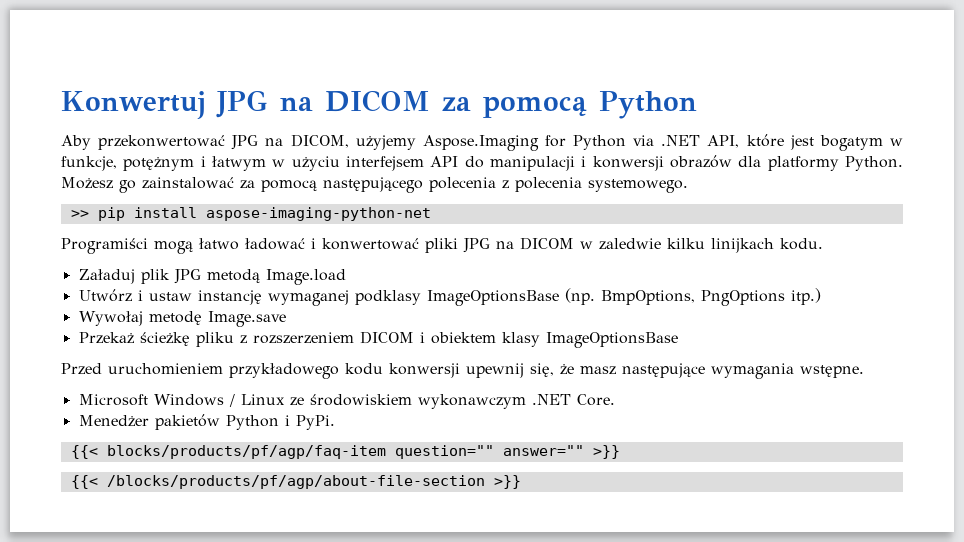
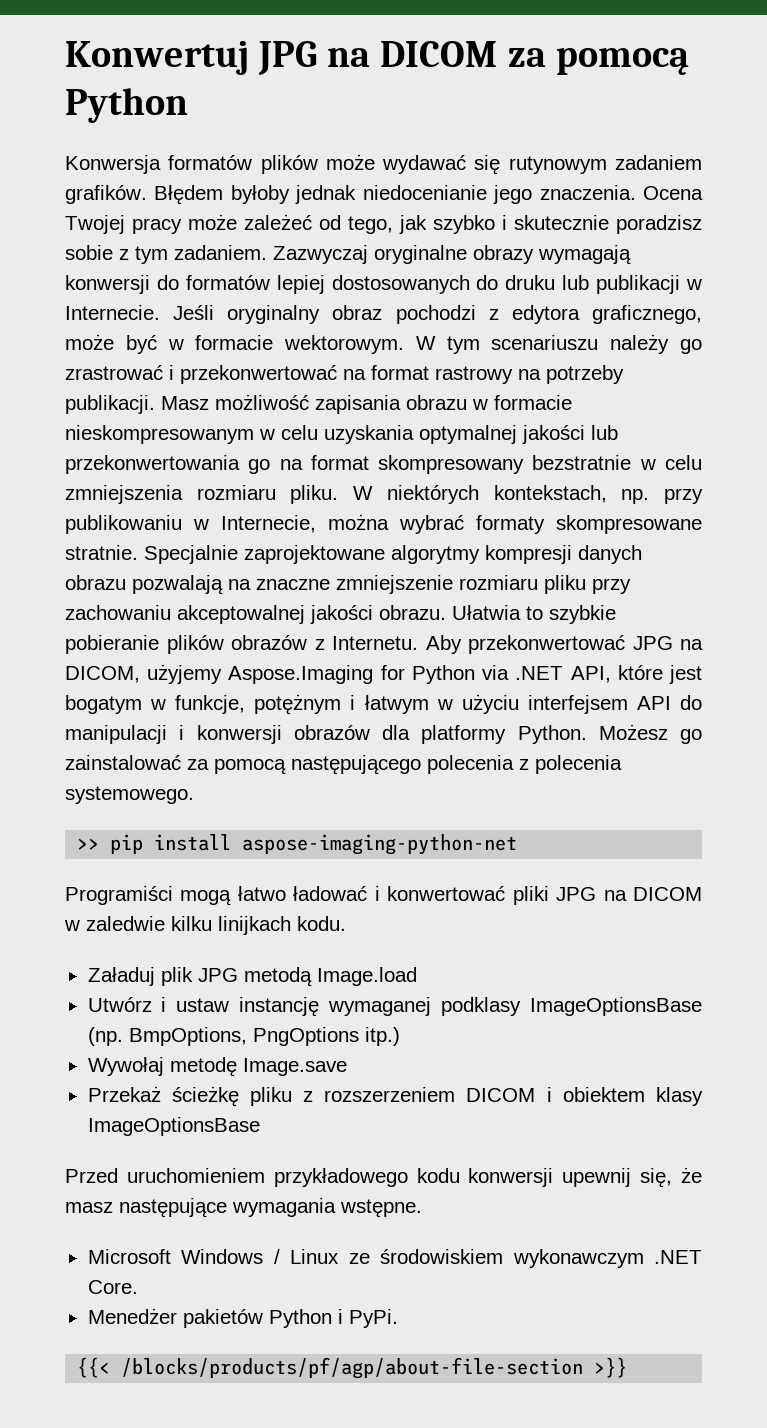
(697, 105) none -> [65,154,702,175] [65,185,704,205] [65,214,702,234] [65,245,631,265] [65,275,703,294] [65,305,702,324] [65,334,702,354] [65,365,624,384] [65,394,572,414] [65,425,618,444] [65,455,702,474] [65,485,703,504] [65,514,702,534] [65,545,642,564] [65,575,631,595] [65,605,616,624] [65,635,418,654] Konwersja formatów plików może wydawać się rutynowym zadaniem grafików. Błędem byłoby jednak niedocenianie jego znaczenia. Ocena Twojej pracy może zależeć od tego, jak szybko i skutecznie poradzisz sobie z tym zadaniem. Zazwyczaj oryginalne obrazy wymagają konwersji do formatów lepiej dostosowanych do druku lub publikacji w Internecie. Jeśli oryginalny obraz pochodzi z edytora graficznego, może być w formacie wektorowym. W tym scenariuszu należy go zrastrować i przekonwertować na format rastrowy na potrzeby publikacji. Masz możliwość zapisania obrazu w formacie nieskompresowanym w celu uzyskania optymalnej jakości lub przekonwertowania go na format skompresowany bezstratnie w celu zmniejszenia rozmiaru pliku. W niektórych kontekstach, np. przy publikowaniu w Internecie, można wybrać formaty skompresowane stratnie. Specjalnie zaprojektowane algorytmy kompresji danych obrazu pozwalają na znaczne zmniejszenie rozmiaru pliku przy zachowaniu akceptowalnej jakości obrazu. Ułatwia to szybkie pobieranie plików obrazów z Internetu.
[70,445,620,459] // {{< blocks/products/pf/agp/faq-item question="" answer="" >}} -> (398, 1318) none

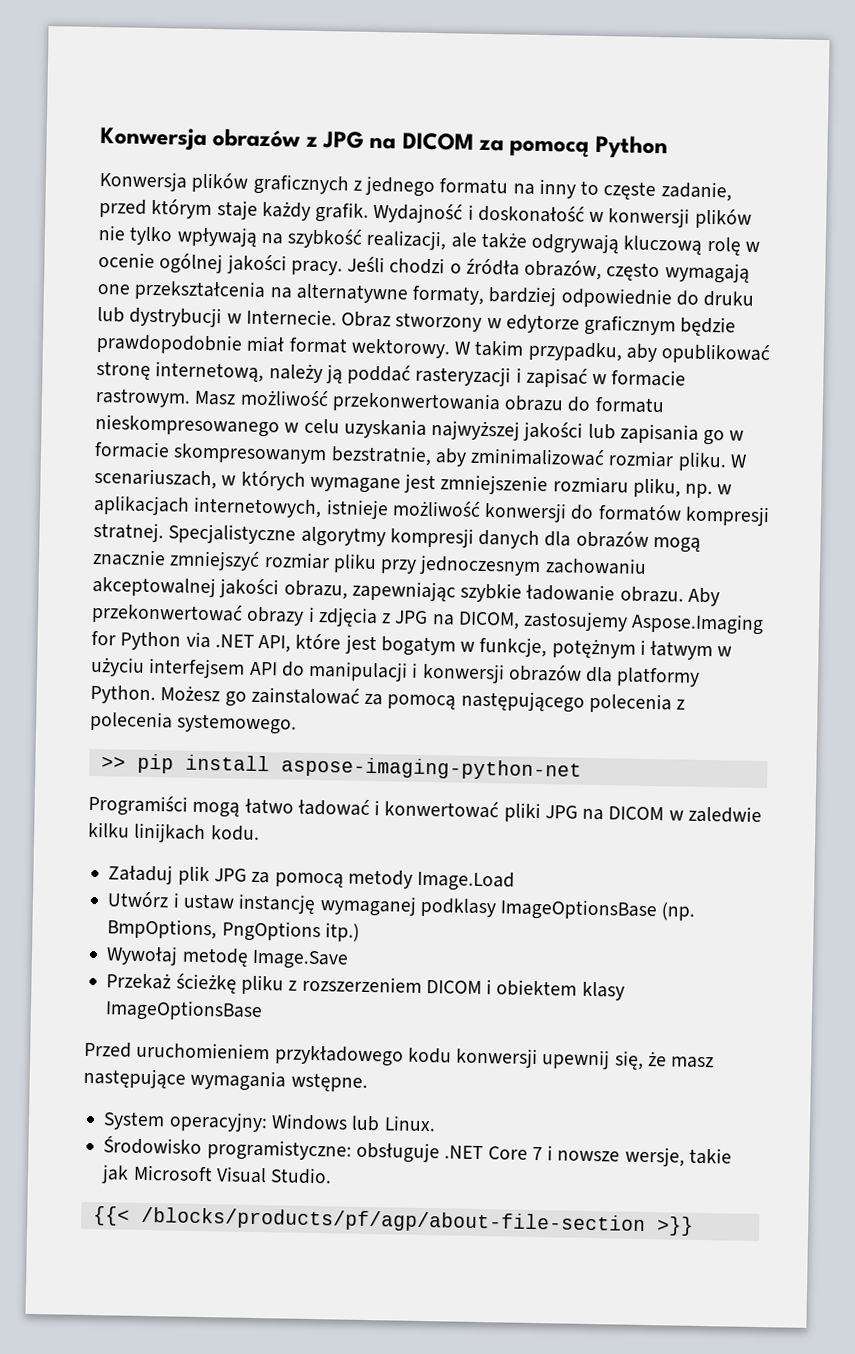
[65,41,249,75] Konwertuj -> [100,127,318,151] Konwersja obrazów z
[168,154,702,175] [65,185,704,205] [65,214,702,234] [65,245,631,265] [65,275,703,294] [65,305,702,324] [65,334,702,354] [65,365,624,384] [65,394,572,414] [65,425,618,444] [65,455,702,474] [65,485,703,504] [65,514,702,534] [65,545,642,564] [65,575,538,595] formatów plików może wydawać się rutynowym zadaniem grafików. Błędem byłoby jednak niedocenianie jego znaczenia. Ocena Twojej pracy może zależeć od tego, jak szybko i skutecznie poradzisz sobie z tym zadaniem. Zazwyczaj oryginalne obrazy wymagają konwersji do formatów lepiej dostosowanych do druku lub publikacji w Internecie. Jeśli oryginalny obraz pochodzi z edytora graficznego, może być w formacie wektorowym. W tym scenariuszu należy go zrastrować i przekonwertować na format rastrowy na potrzeby publikacji. Masz możliwość zapisania obrazu w formacie nieskompresowanym w celu uzyskania optymalnej jakości lub przekonwertowania go na format skompresowany bezstratnie w celu zmniejszenia rozmiaru pliku. W niektórych kontekstach, np. przy publikowaniu w Internecie, można wybrać formaty skompresowane stratnie. Specjalnie zaprojektowane algorytmy kompresji danych obrazu pozwalają na znaczne zmniejszenie rozmiaru -> [191,172,732,202] [99,198,752,229] [98,225,760,256] [98,252,750,284] [97,279,755,309] [97,306,737,337] [96,333,772,365] [96,361,687,388] [95,387,665,414] [95,413,745,446] [94,440,747,472] [94,467,733,499] [93,494,770,527] [93,521,701,553] [92,548,330,571] plików graficznych z jednego formatu na inny to częste zadanie, przed którym staje każdy grafik. Wydajność i doskonałość w konwersji plików nie tylko wpływają na szybkość realizacji, ale także odgrywają kluczową rolę w ocenie ogólnej jakości pracy. Jeśli chodzi o źródła obrazów, często wymagają one przekształcenia na alternatywne formaty, bardziej odpowiednie do druku lub dystrybucji w Internecie. Obraz stworzony w edytorze graficznym będzie prawdopodobnie miał format wektorowy. W takim przypadku, aby opublikować stronę internetową, należy ją poddać rasteryzacji i zapisać w formacie rastrowym. Masz możliwość przekonwertowania obrazu do formatu nieskompresowanego w celu uzyskania najwyższej jakości lub zapisania go w formacie skompresowanym bezstratnie, aby zminimalizować rozmiar pliku. W scenariuszach, w których wymagane jest zmniejszenie rozmiaru pliku, np. w aplikacjach internetowych, istnieje możliwość konwersji do formatów kompresji stratnej. Specjalistyczne algorytmy kompresji danych dla obrazów mogą znacznie zmniejszyć rozmiar
(631, 586) none -> [419,554,542,577] jednoczesnym
[379,605,616,624] [65,635,625,654] obrazu. Ułatwia to szybkie pobieranie plików obrazów z Internetu. Aby przekonwertować -> [283,580,720,607] [91,602,392,628] obrazu, zapewniając szybkie ładowanie obrazu. Aby przekonwertować obrazy i zdjęcia z
[147,664,223,684] użyjemy -> [523,610,629,632] zastosujemy
[243,967,417,987] metodą Image.load -> [251,869,516,892] za pomocą metody Image.Load
[242,1058,347,1076] Image.save -> [251,949,349,970] Image.Save
[87,1249,702,1268] [87,1280,138,1294] [87,1308,398,1328] Microsoft Windows / Linux ze środowiskiem wykonawczym .NET Core. // Menedżer pakietów Python i PyPi. -> [103,1111,436,1133] [103,1135,732,1167] [101,1164,333,1185] System operacyjny: Windows lub Linux. // Środowisko programistyczne: obsługuje .NET Core 7 i nowsze wersje, takie jak Microsoft Visual Studio.

